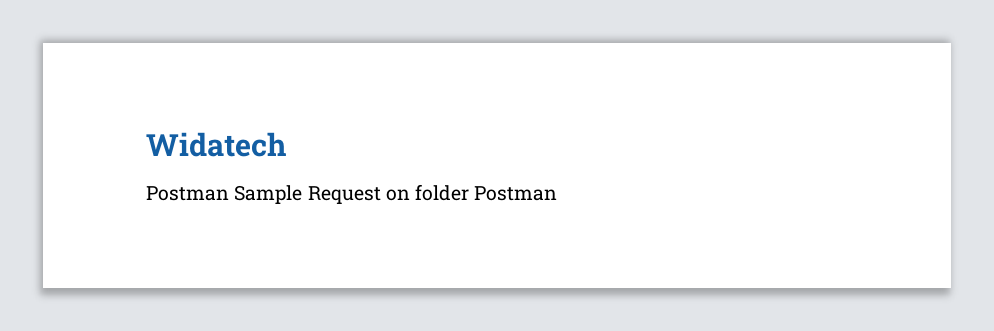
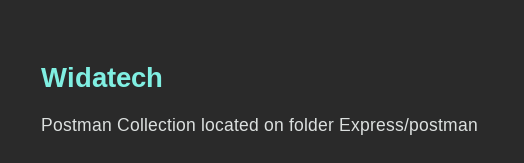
[234,185,381,204] Sample Request -> [117,118,259,131] Collection located
[474,186,558,201] Postman -> [339,118,478,135] Express/postman

